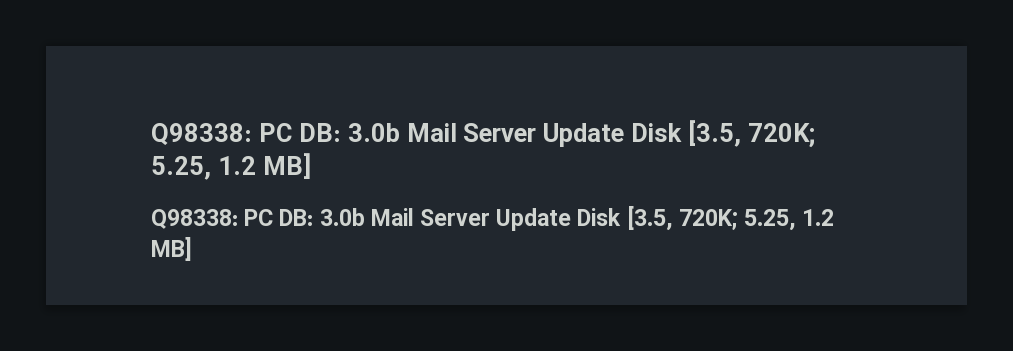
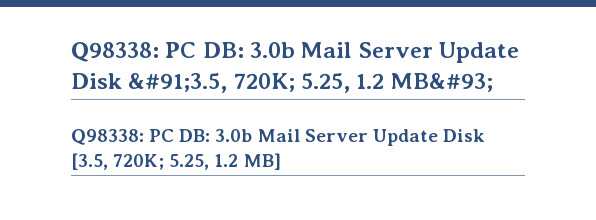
[151,120,815,148] [151,153,311,180] Q98338: PC DB: 3.0b Mail Server Update Disk [3.5, 720K; 5.25, 1.2 MB] -> [71,42,520,63] [71,73,493,93] Q98338: PC DB: 3.0b Mail Server Update Disk &#91;3.5, 720K; 5.25, 1.2 MB&#93;

